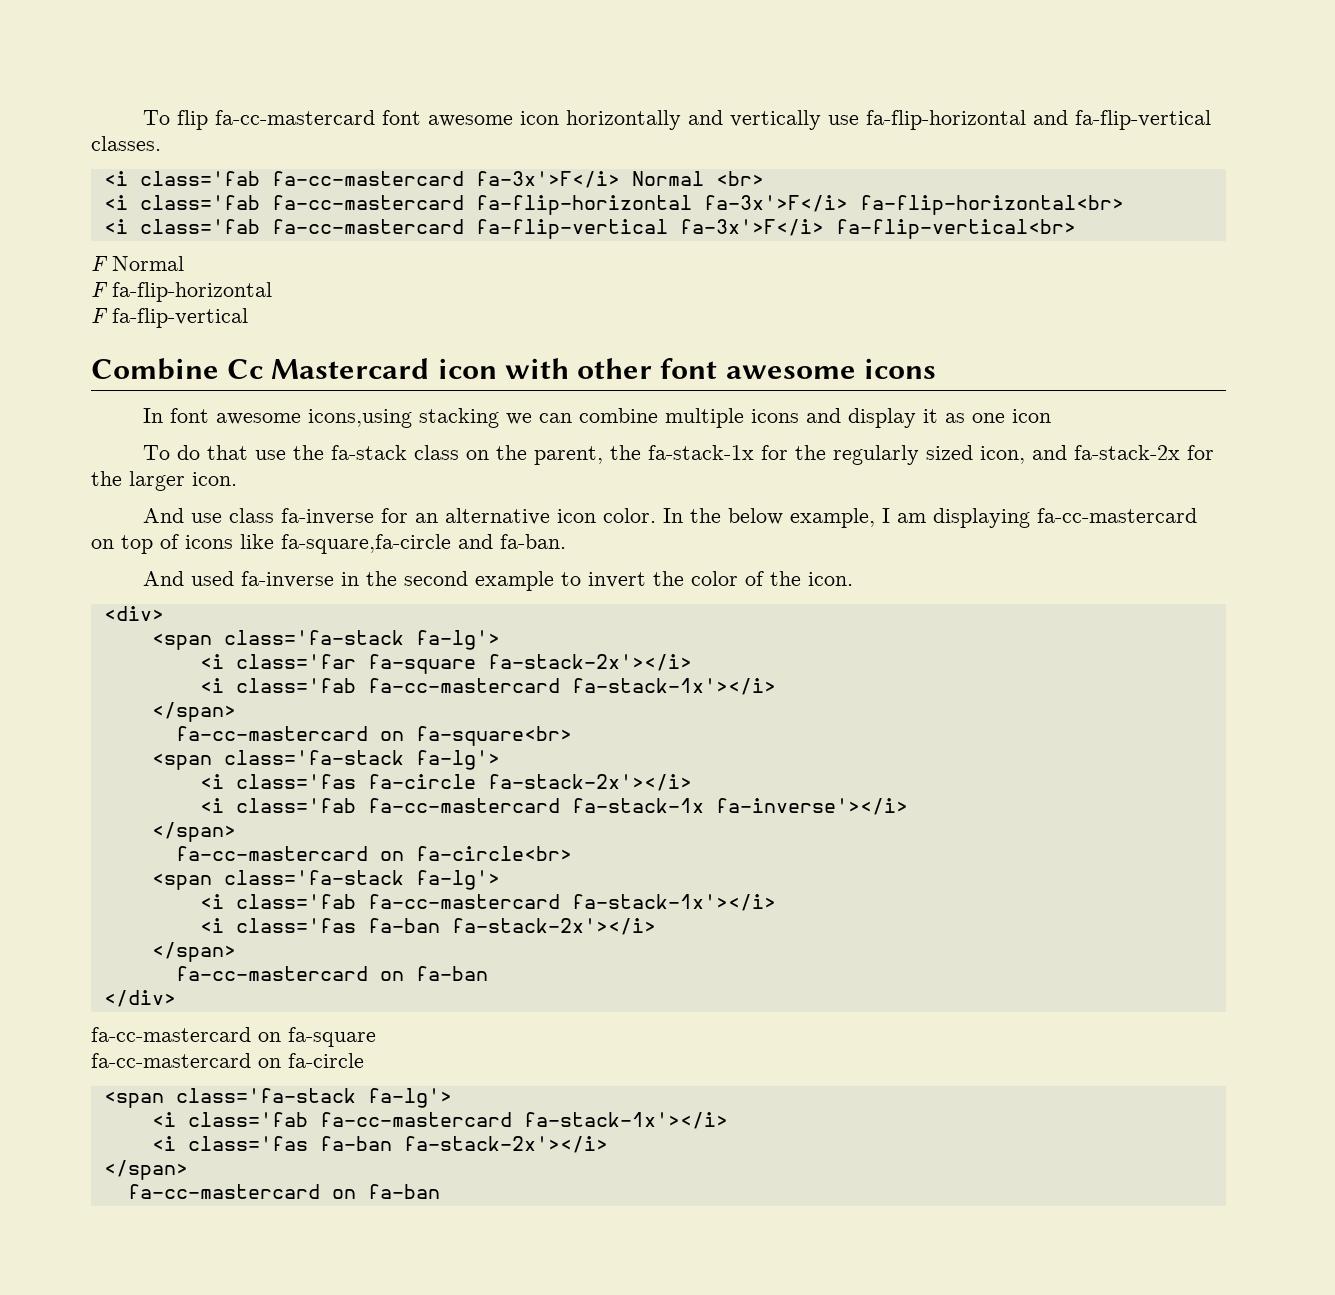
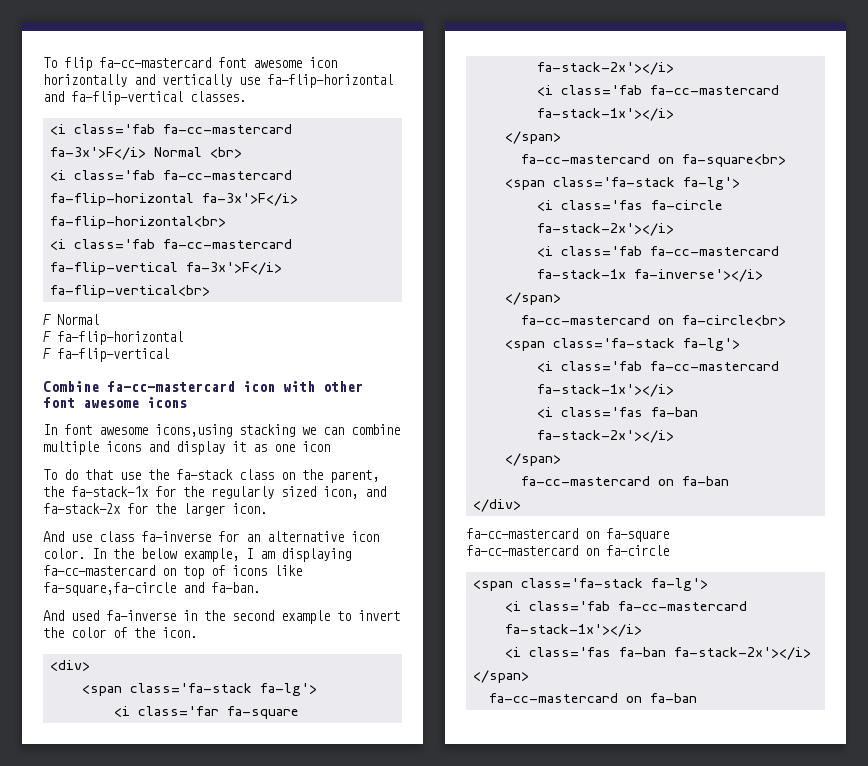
[227,358,430,379] Cc Mastercard -> [107,381,235,392] fa-cc-mastercard

